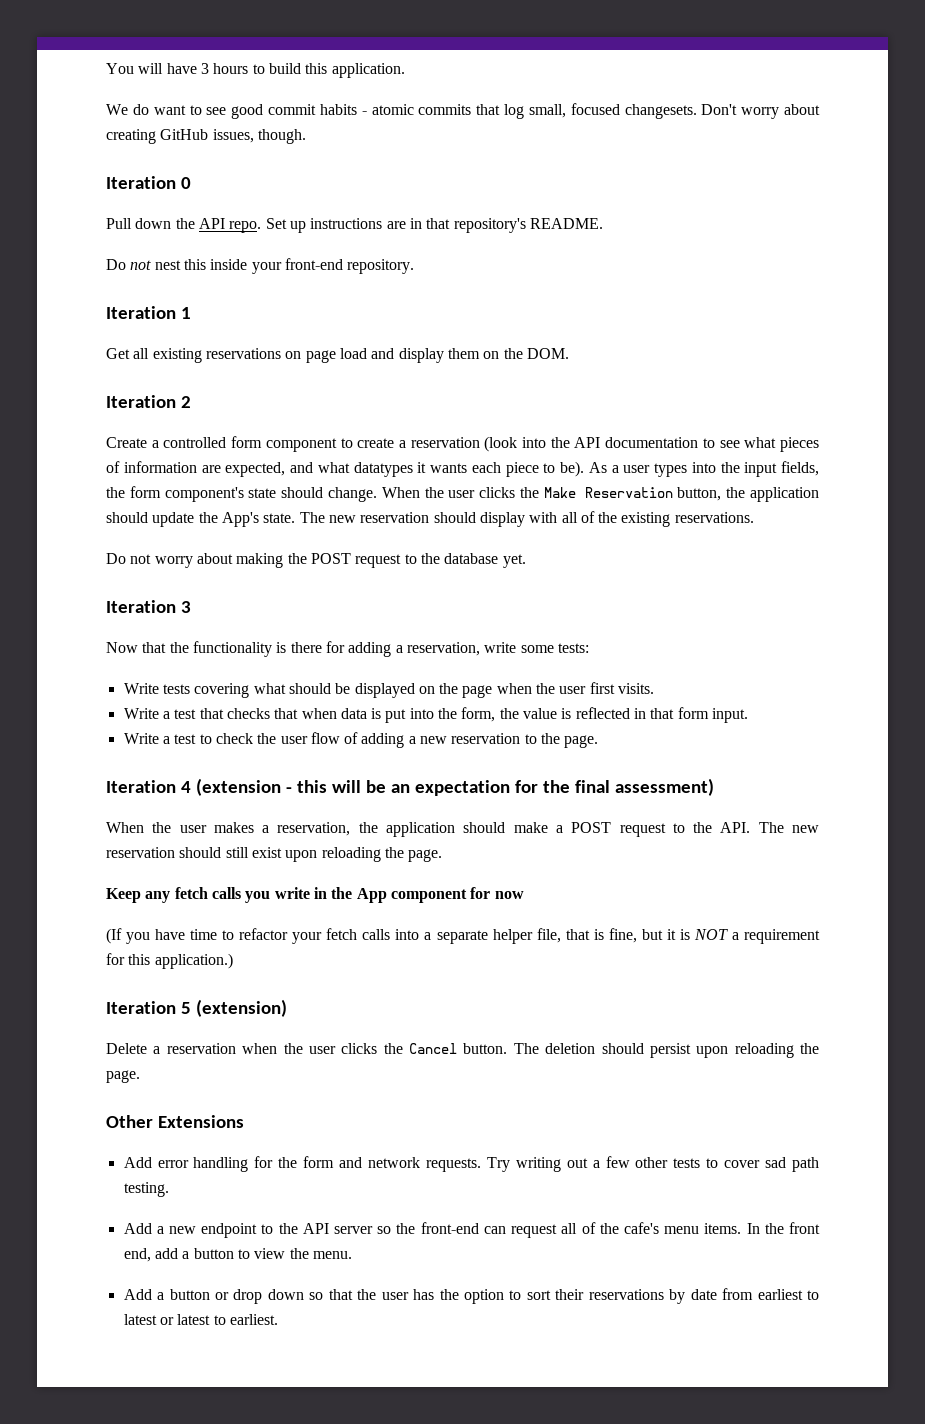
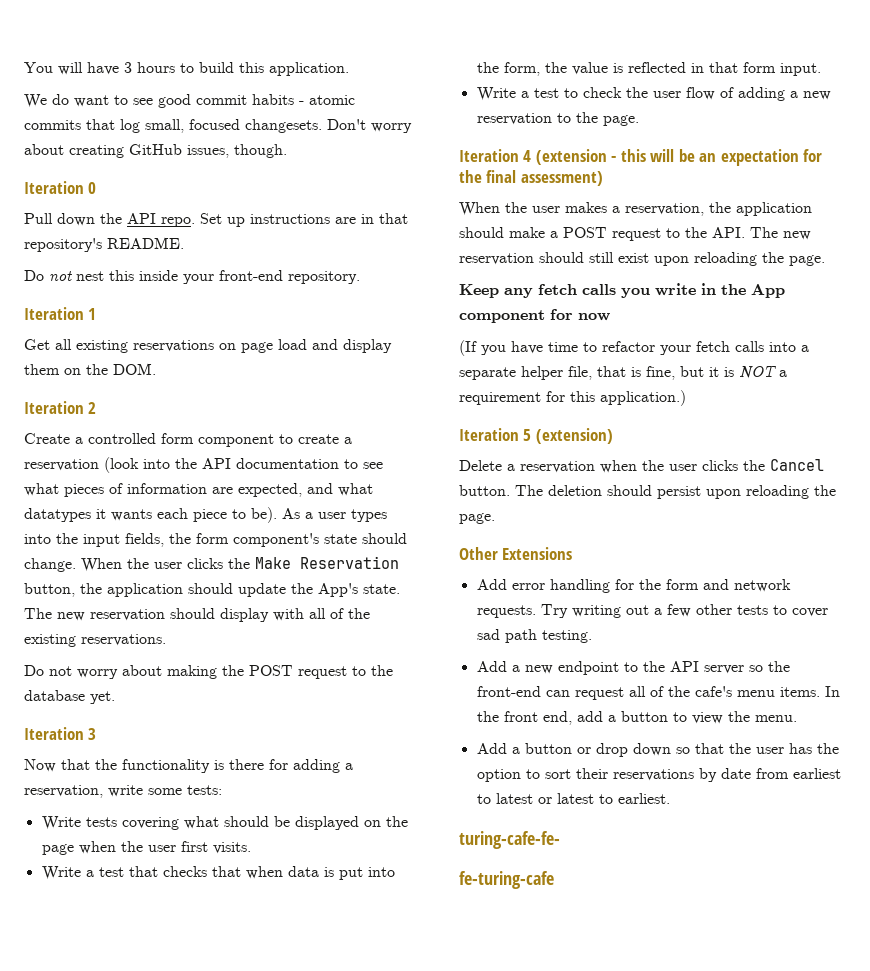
(278, 1319) none -> [459,831,560,849] [459,871,554,889] // turing-cafe-fe- // fe-turing-cafe

